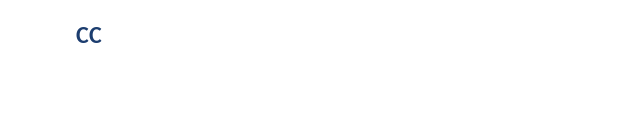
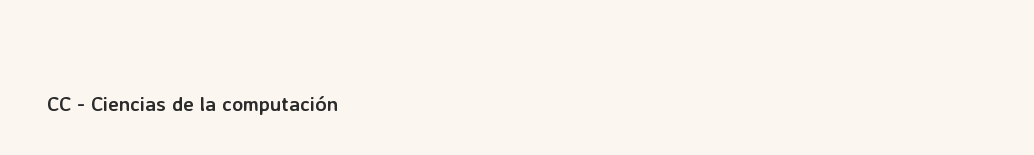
(102, 35) none -> [77,96,338,115] - Ciencias de la computación

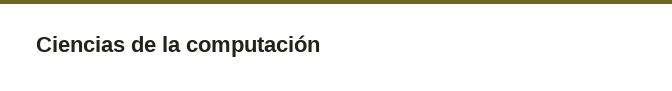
[47,97,85,111] CC - -> (36, 44) none

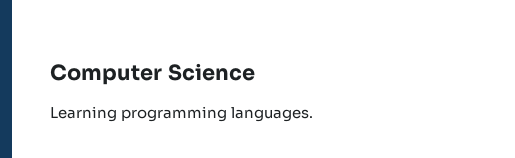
[36,35,320,57] Ciencias de la computación -> [50,63,255,85] [50,106,314,122] Computer Science // Learning programming languages.

